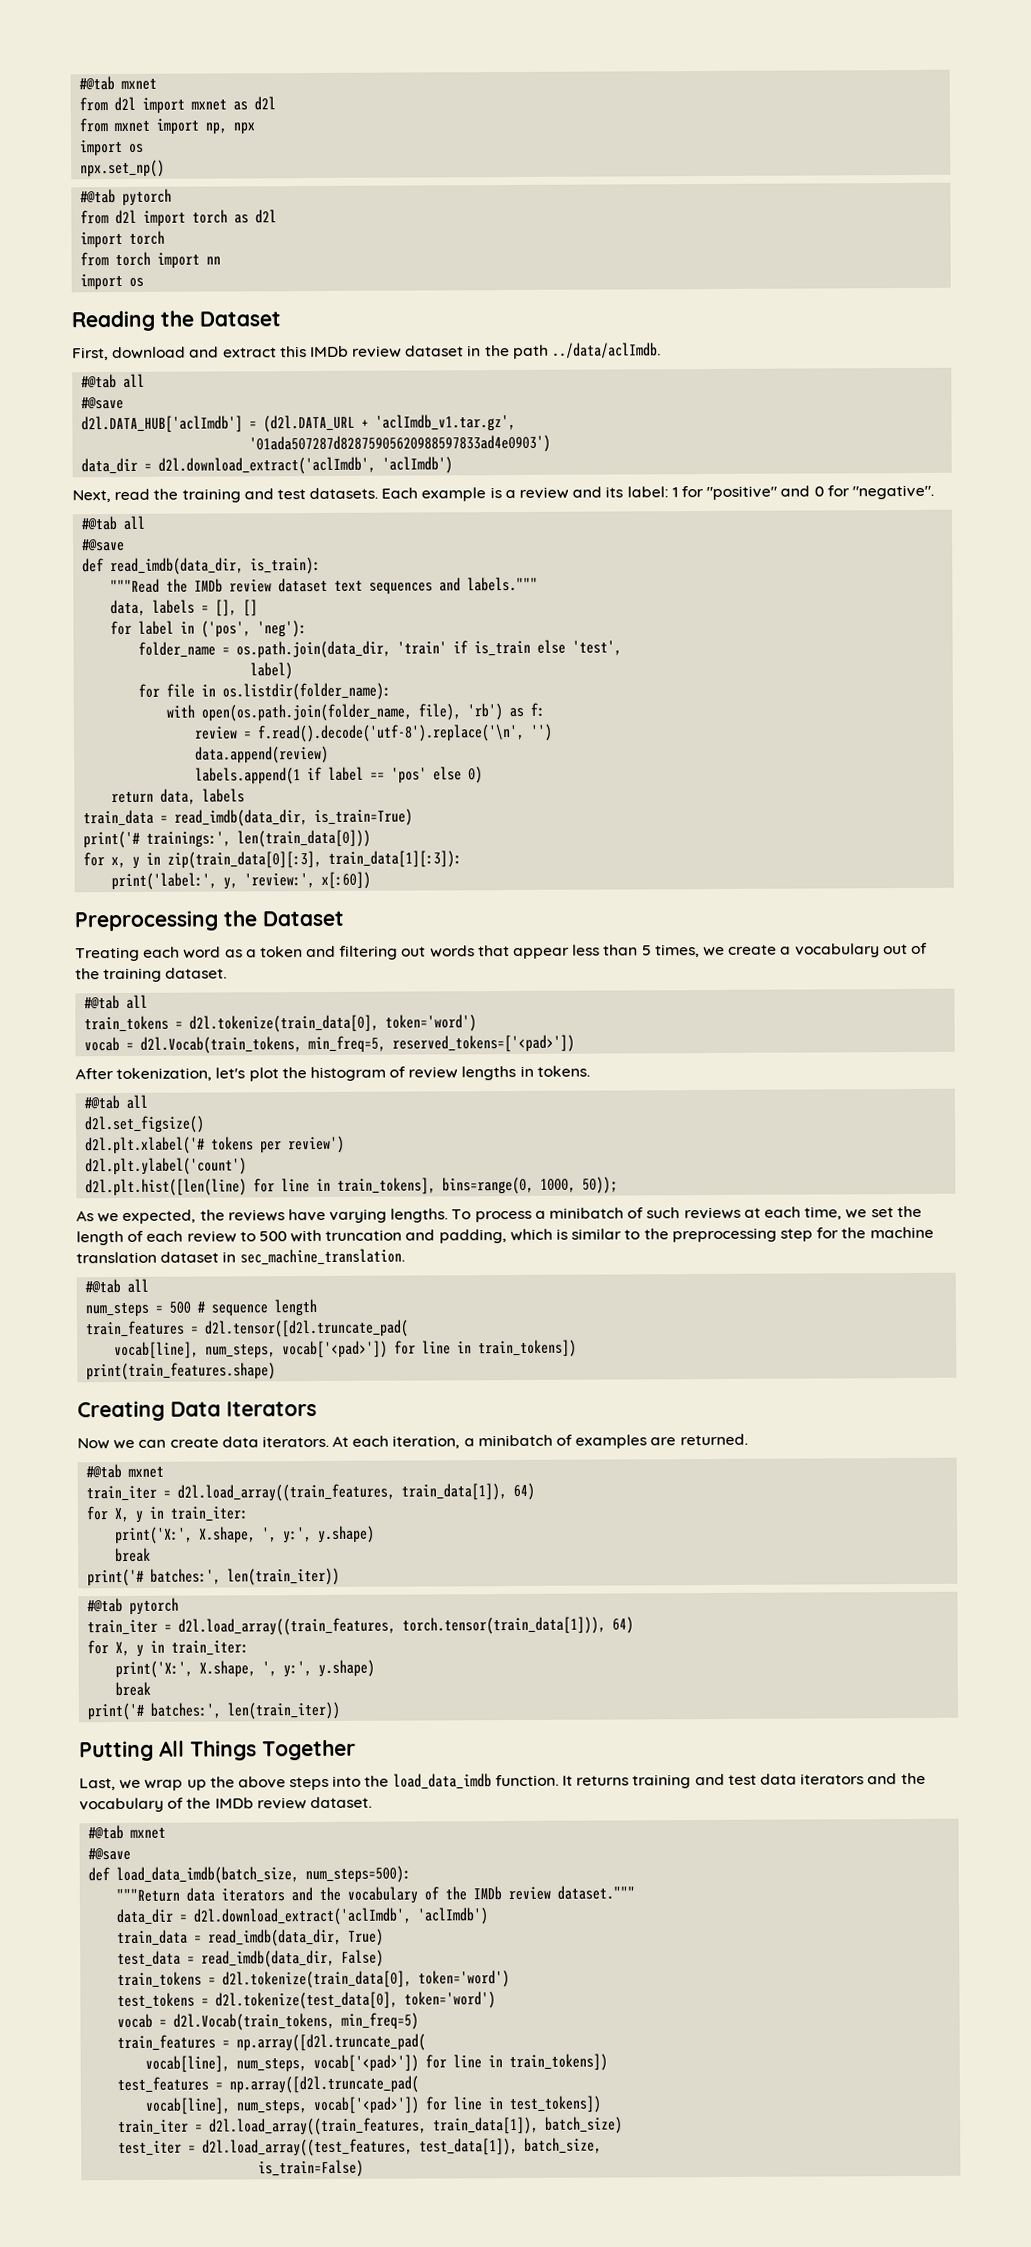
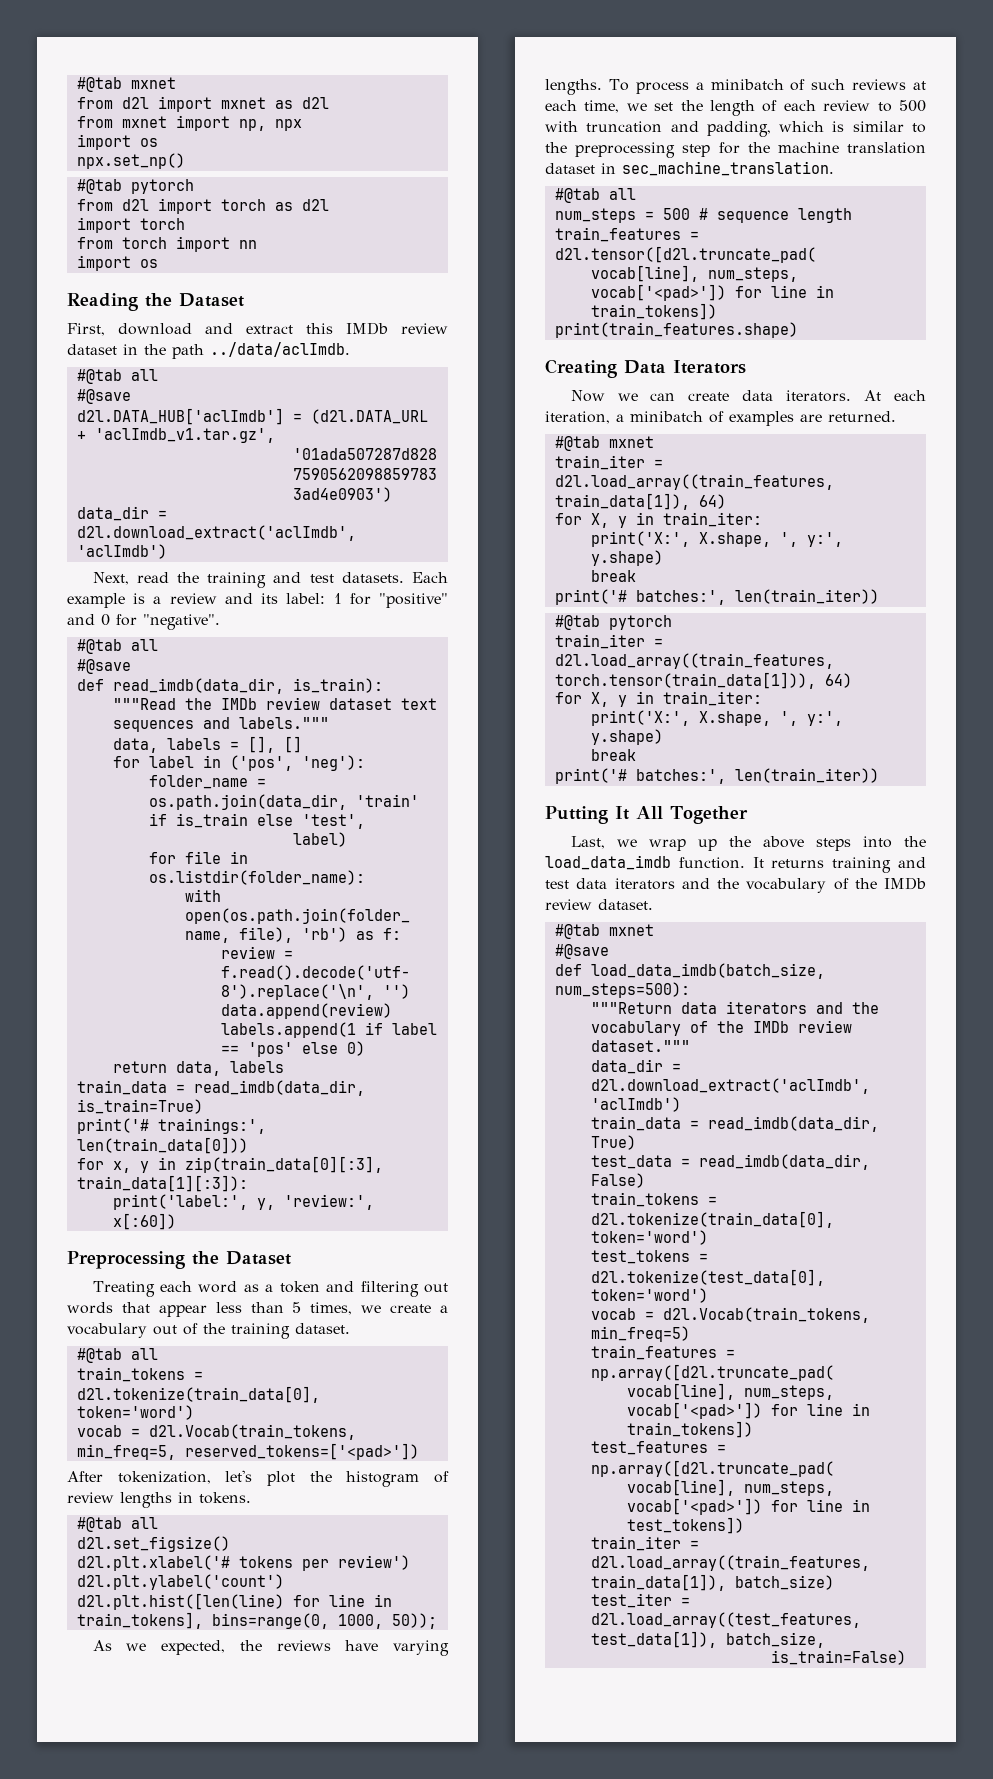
[159,1740,257,1761] All Things -> [615,806,663,820] It All

